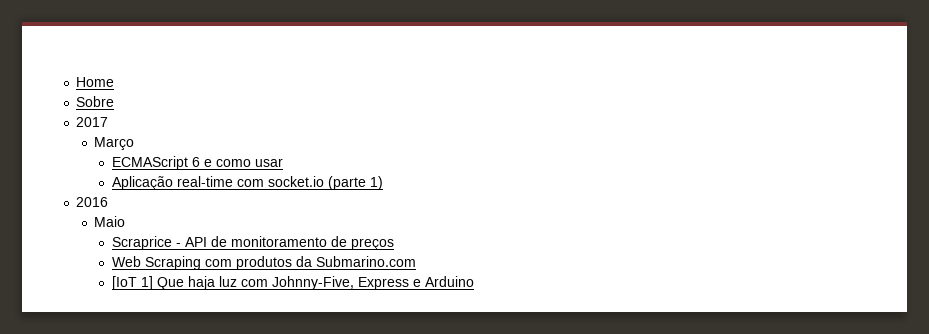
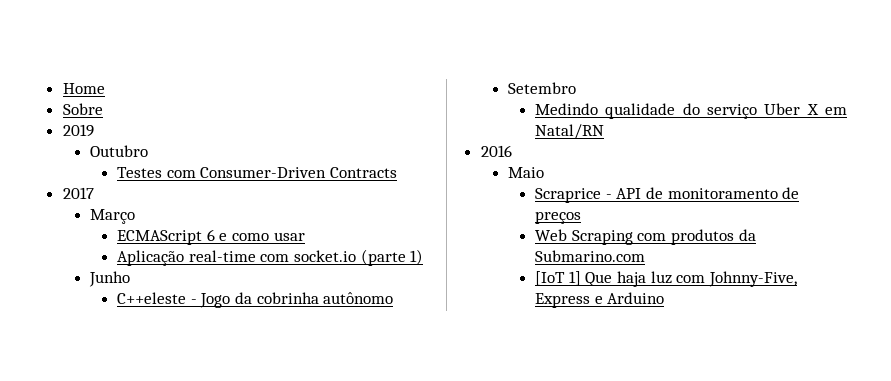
(115, 101) none -> [62,124,94,137] [89,145,148,157] [117,167,397,178] // 2019 // Outubro // Testes com Consumer-Driven Contracts
(383, 183) none -> [88,271,130,287] [117,292,394,308] [507,82,576,94] [535,103,847,119] [535,124,605,139] // Junho // C++eleste - Jogo da cobrinha autônomo // Setembro // Medindo qualidade do serviço Uber X em Natal/RN

